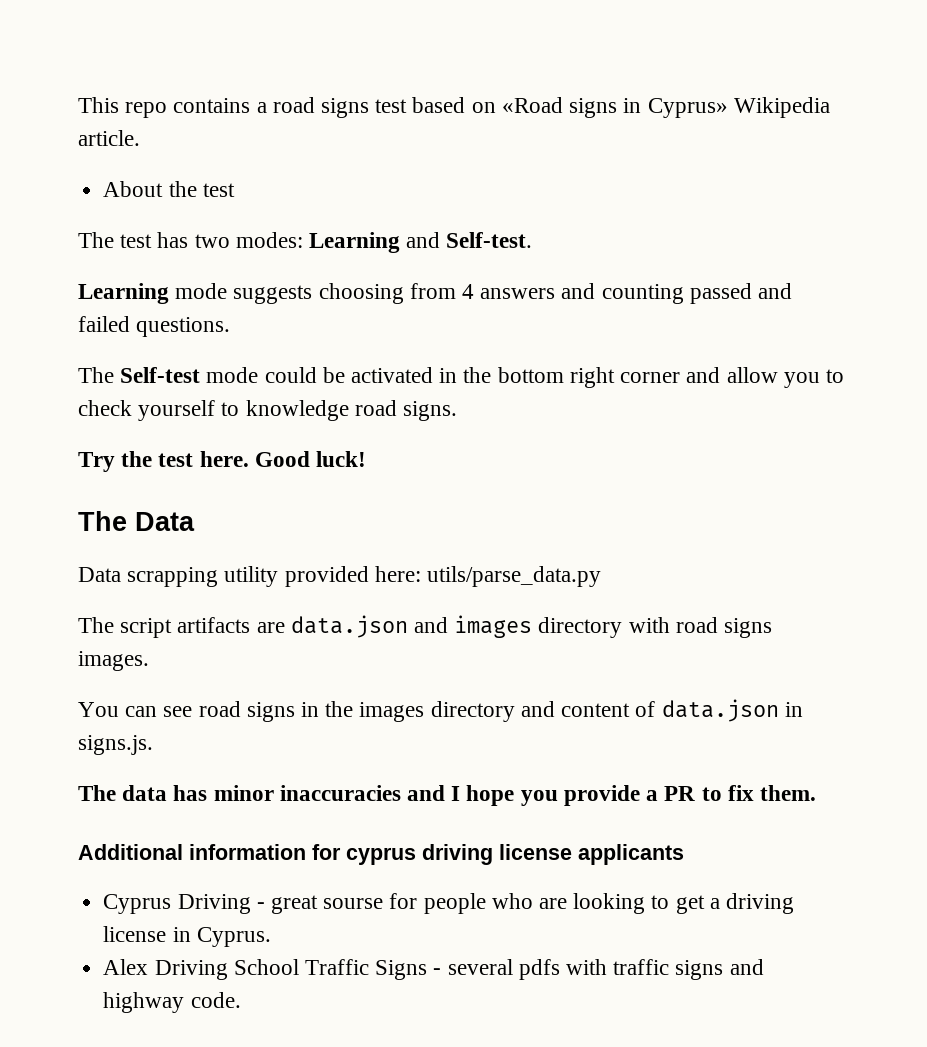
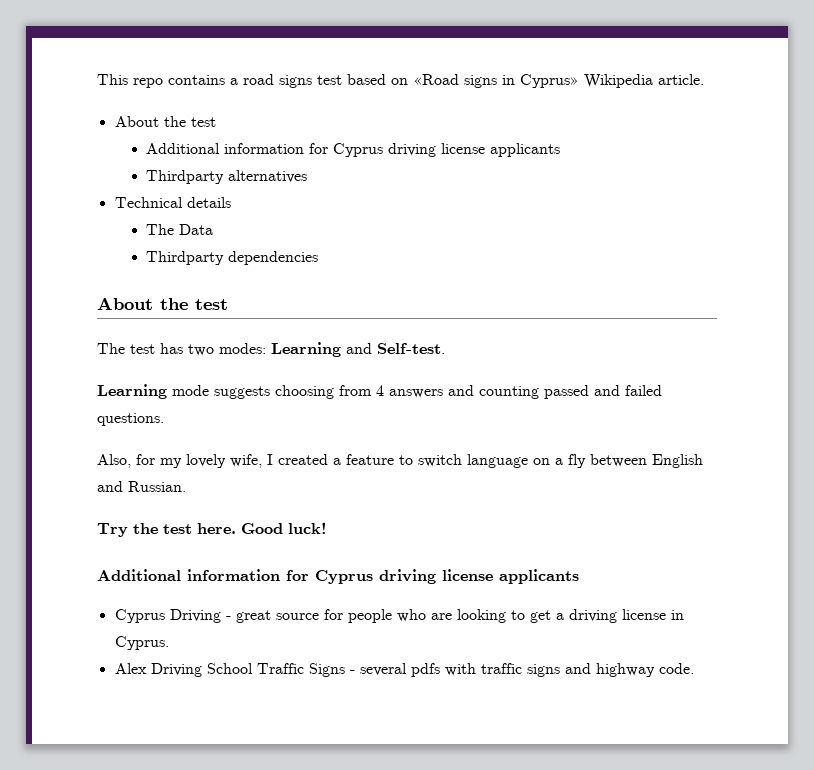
(235, 190) none -> [146,143,561,157] [146,170,308,184] [114,197,231,208] [146,224,214,235] [146,251,319,265] [97,297,228,310] // Additional information for Cyprus driving license applicants // Thirdparty alternatives // Technical details // The Data // Thirdparty dependencies // About the test
[78,367,844,388] [78,400,458,421] The Self-test mode could be activated in the bottom right corner and allow you to check yourself to knowledge road signs. -> [97,454,703,468] [97,481,186,492] Also, for my lovely wife, I created a feature to switch language on a fly between English and Russian.
[78,511,195,531] [78,566,602,587] [78,615,773,638] [78,651,149,671] [78,699,803,722] [78,735,153,755] [78,785,816,806] [78,844,416,865] // The Data // Data scrapping utility provided here: utils/parse_data.py // The script artifacts are data.json and images directory with road signs images. // You can see road signs in the images directory and content of data.json in signs.js. // The data has minor inaccuracies and I hope you provide a PR to fix them. // Additional information for cyprus -> [97,569,373,584] // Additional information for Cyprus
[323,898,384,909] sourse -> [275,613,319,620] source

